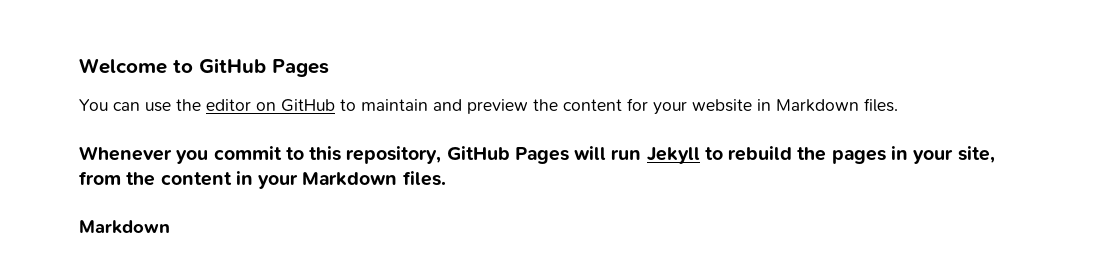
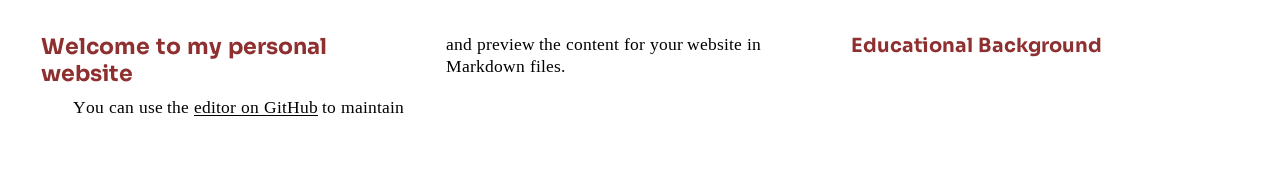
[199,58,329,77] GitHub Pages -> [186,37,327,59] [41,64,133,82] my personal website
[79,146,995,164] [79,171,446,189] [79,220,170,234] Whenever you commit to this repository, GitHub Pages will run Jekyll to rebuild the pages in your site, from the content in your Markdown files. // Markdown -> [851,37,1103,57] Educational Background

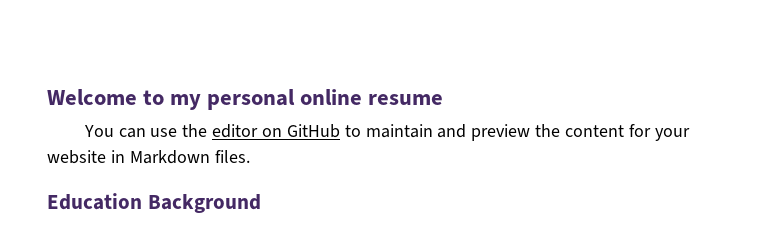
[41,64,133,82] website -> [300,89,444,105] online resume
[851,37,973,53] Educational -> [47,193,142,210] Education

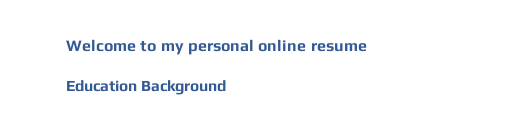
[83,124,690,141] [47,150,250,164] // You can use the editor on GitHub to maintain and preview the content for your website in Markdown files. -> (367, 47) none

